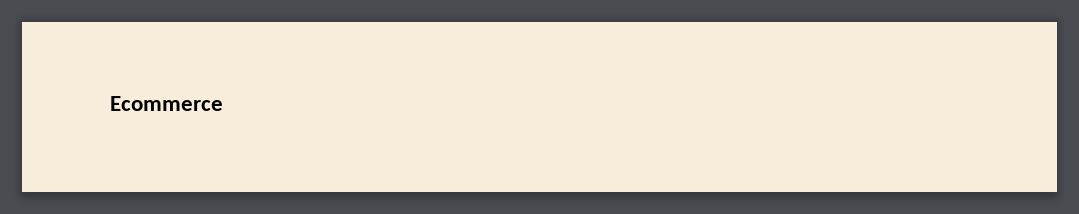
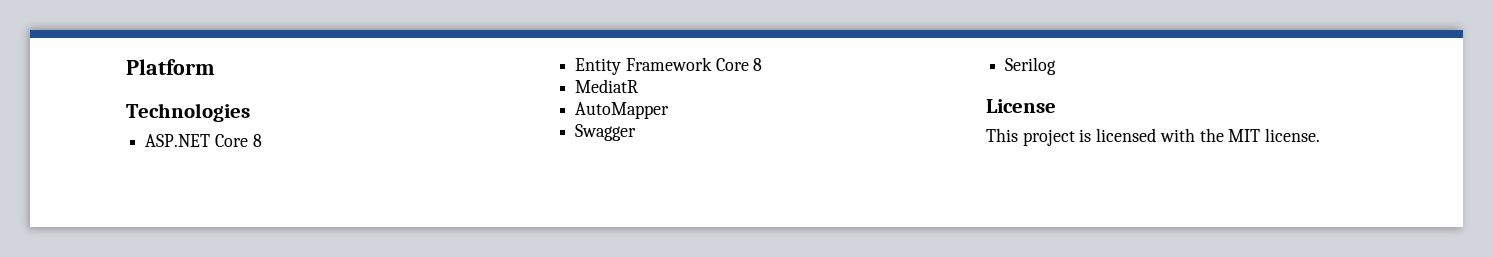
[110,96,223,111] Ecommerce -> [126,59,215,75] [126,103,250,122] [145,134,262,147] [575,57,763,75] [575,79,639,93] [575,102,670,119] [575,124,637,141] [1005,57,1057,75] [986,99,1056,113] [986,128,1321,146] Platform // Technologies // ASP.NET Core 8 // Entity Framework Core 8 // MediatR // AutoMapper // Swagger // Serilog // License // This project is licensed with the MIT license.

